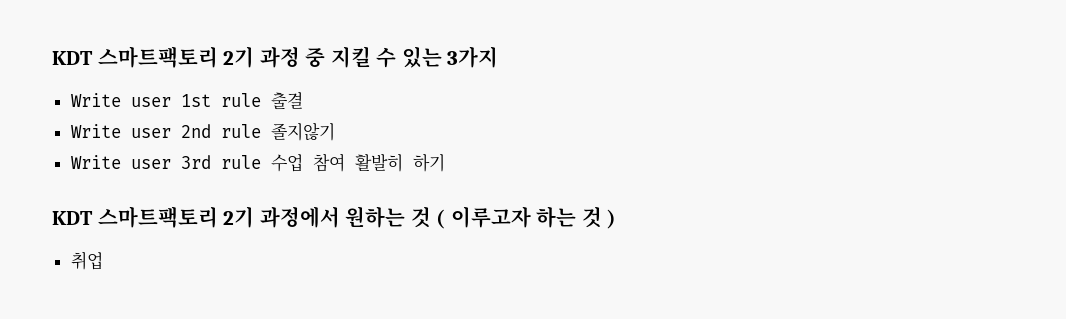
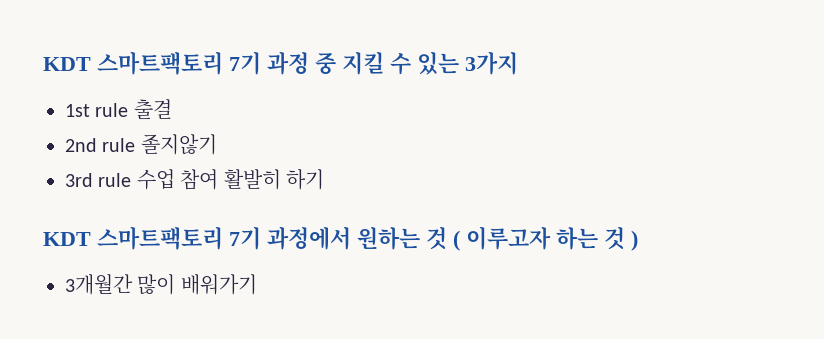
[52,46,255,68] KDT 스마트팩토리 2기 -> [43,51,261,75] KDT 스마트팩토리 7기
[70,93,171,107] Write user -> (518, 63) none
[70,124,171,138] Write user -> (172, 109) none
[70,155,171,169] Write user -> (217, 144) none
[223,206,255,228] 2기 -> [229,226,261,250] 7기
[70,251,103,270] 취업 -> [65,273,257,295] 3개월간 많이 배워가기

